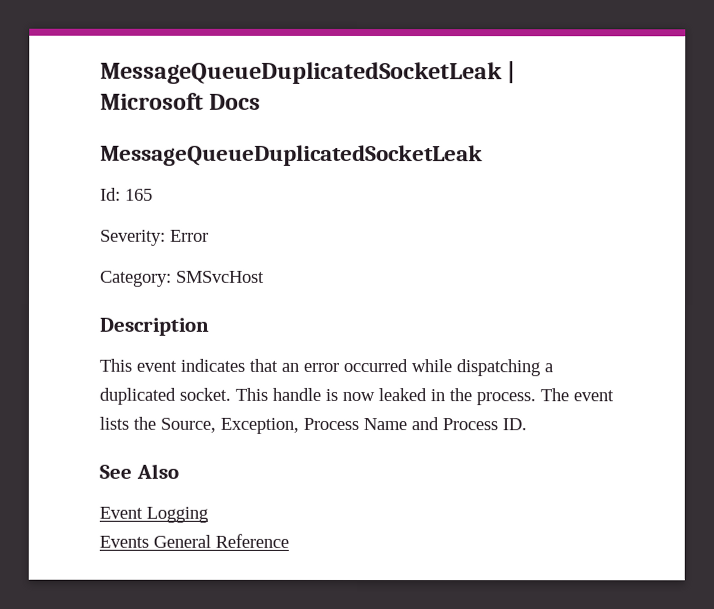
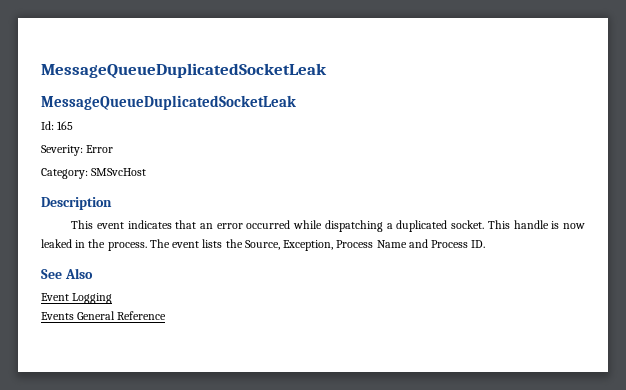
[100,61,517,85] [100,92,262,110] MessageQueueDuplicatedSocketLeak | Microsoft Docs -> [41,63,327,79] MessageQueueDuplicatedSocketLeak

